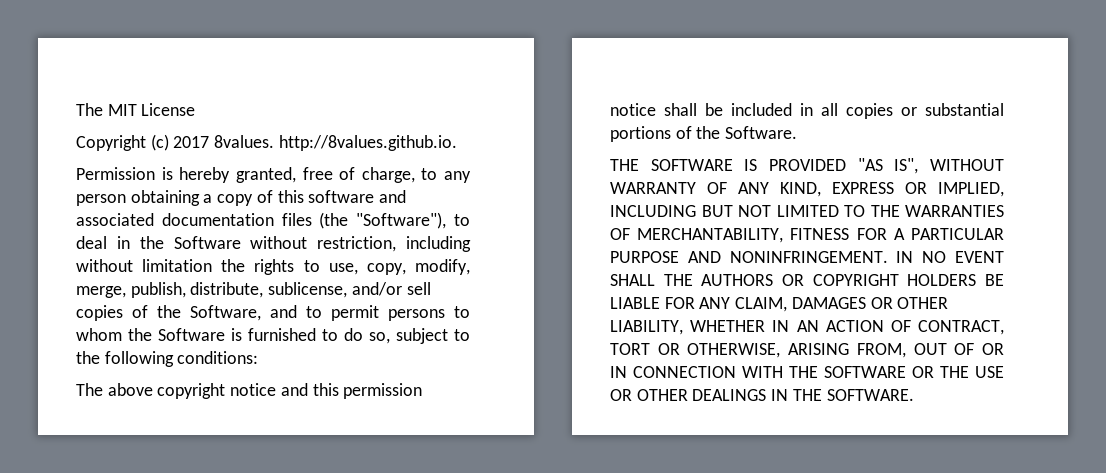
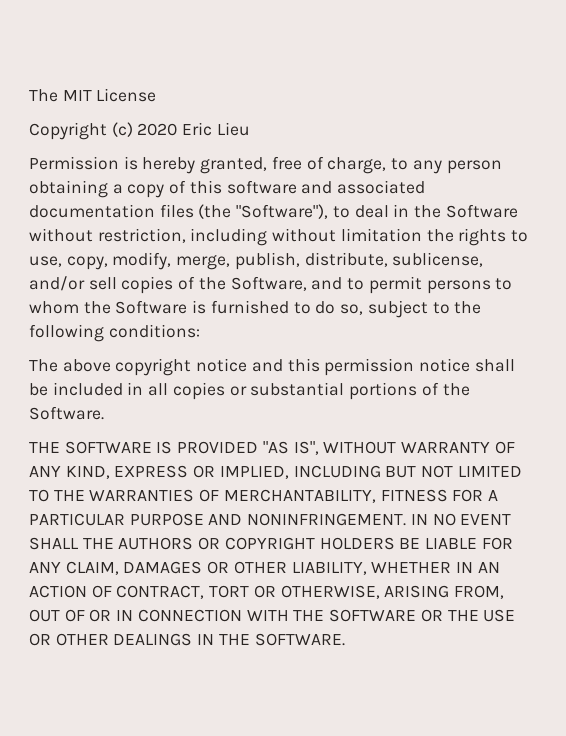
[173,135,457,151] 2017 8values. http://8values.github.io. -> [137,122,250,136] 2020 Eric Lieu

